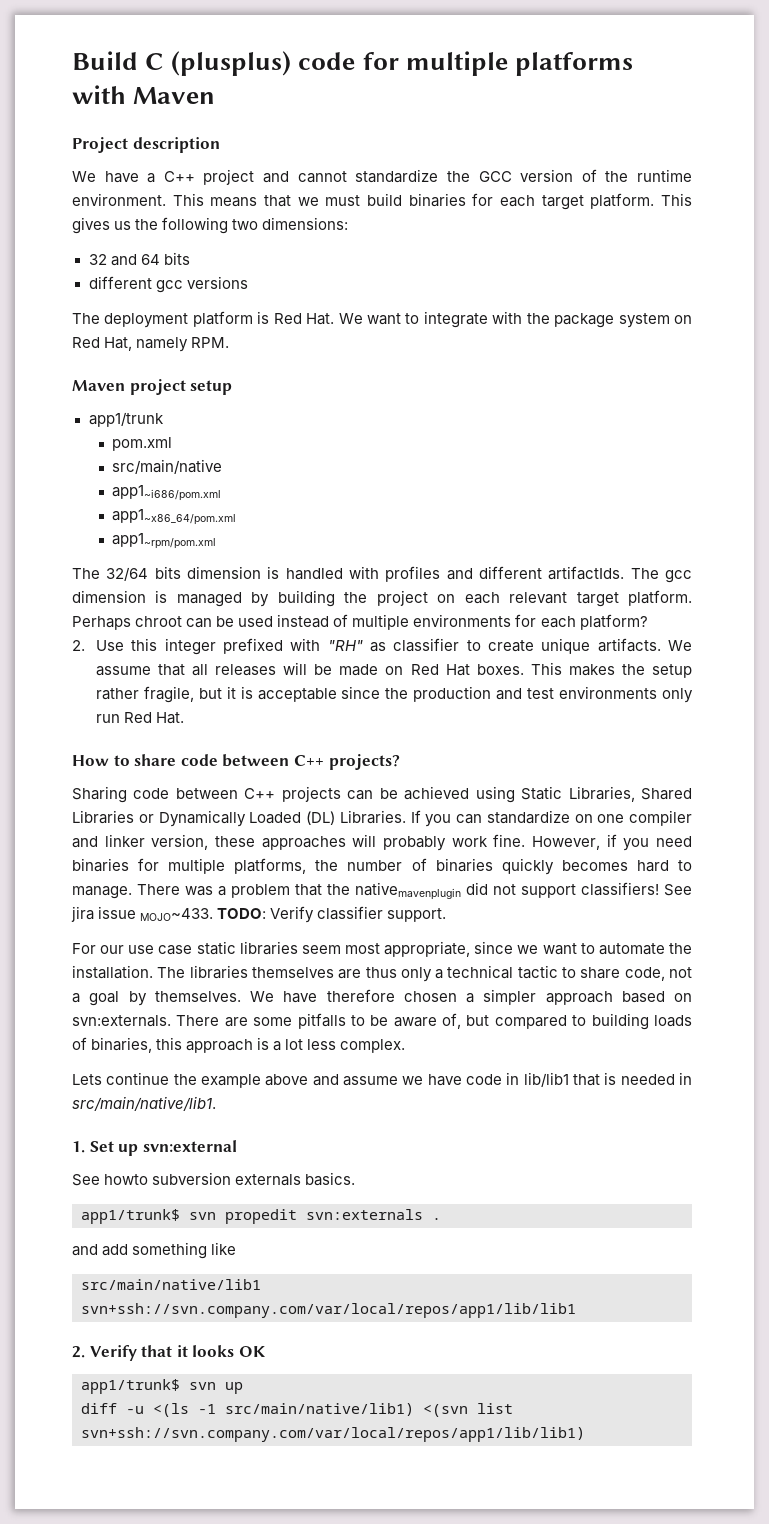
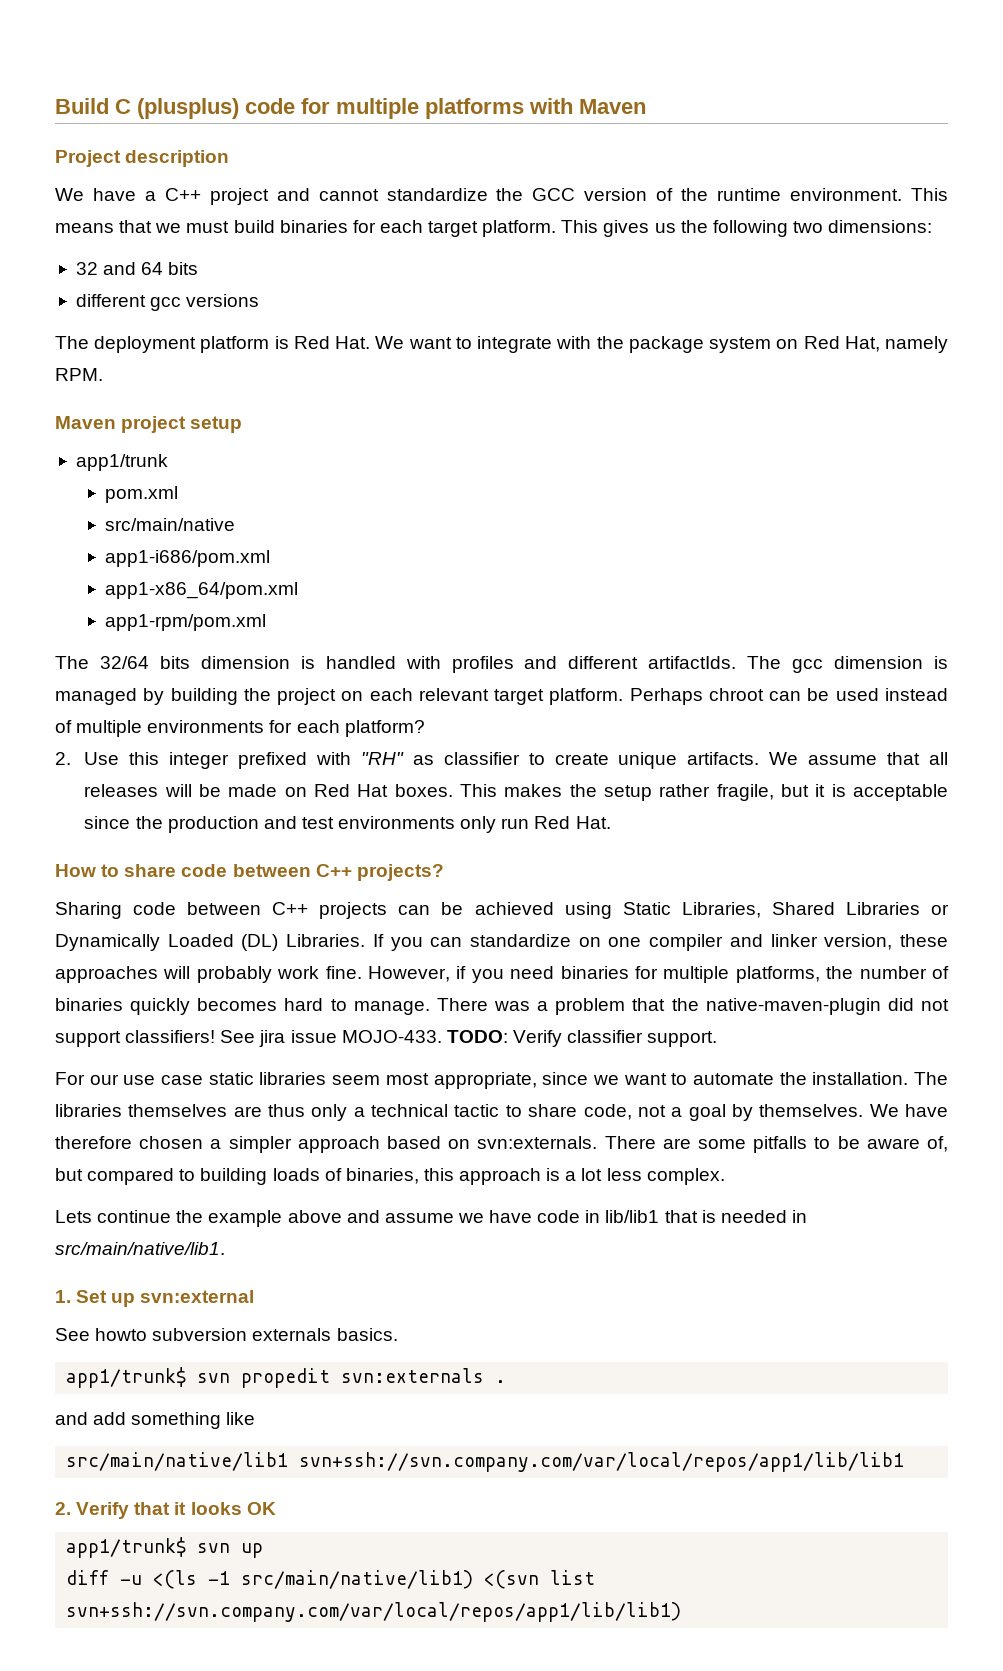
[112,485,222,501] [112,509,237,525] [112,533,217,549] app1~i686/pom.xml // app1~x86_64/pom.xml // app1~rpm/pom.xml -> [105,550,271,567] [105,582,299,599] [105,614,267,631] app1-i686/pom.xml // app1-x86_64/pom.xml // app1-rpm/pom.xml
[355,882,461,900] nativemavenplugin -> [705,998,881,1015] native-maven-plugin
[140,908,214,921] MOJO~433. -> [341,1030,442,1043] MOJO-433.

